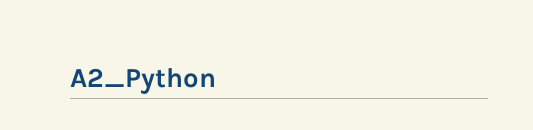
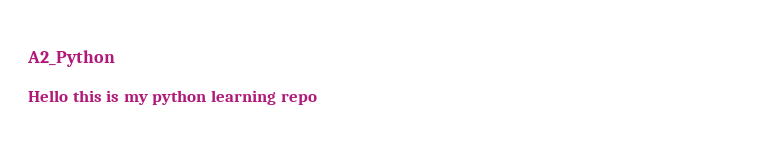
(216, 81) none -> [28,90,317,105] // Hello this is my python learning repo

